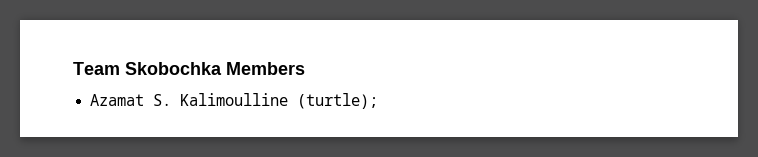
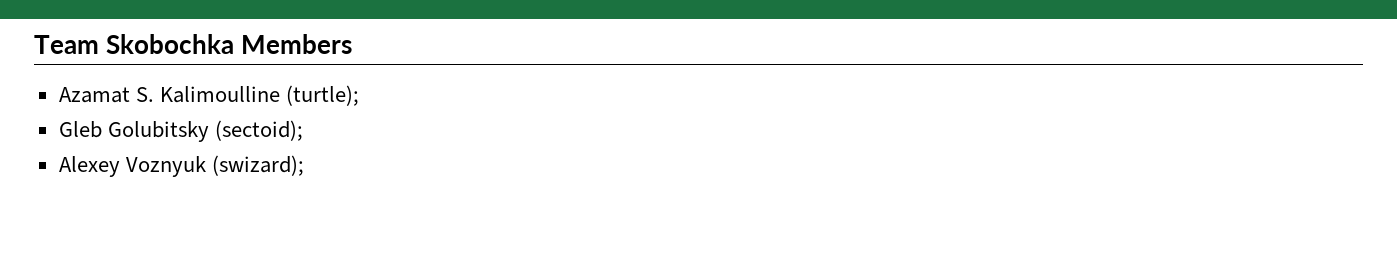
(379, 101) none -> [58,120,303,142] [58,155,304,177] // Gleb Golubitsky (sectoid); // Alexey Voznyuk (swizard);

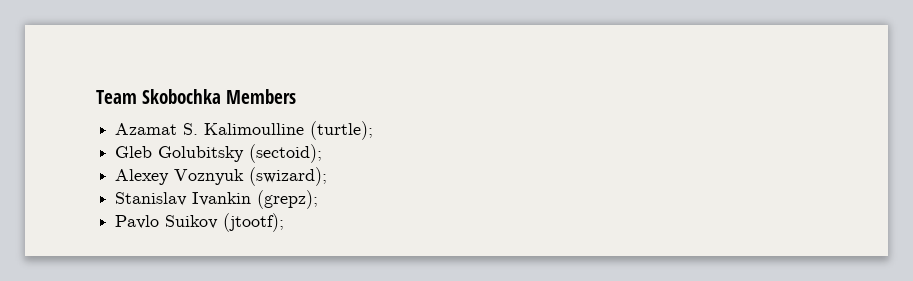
(304, 165) none -> [115,190,319,209] [115,213,285,232] // Stanislav Ivankin (grepz); // Pavlo Suikov (jtootf);

